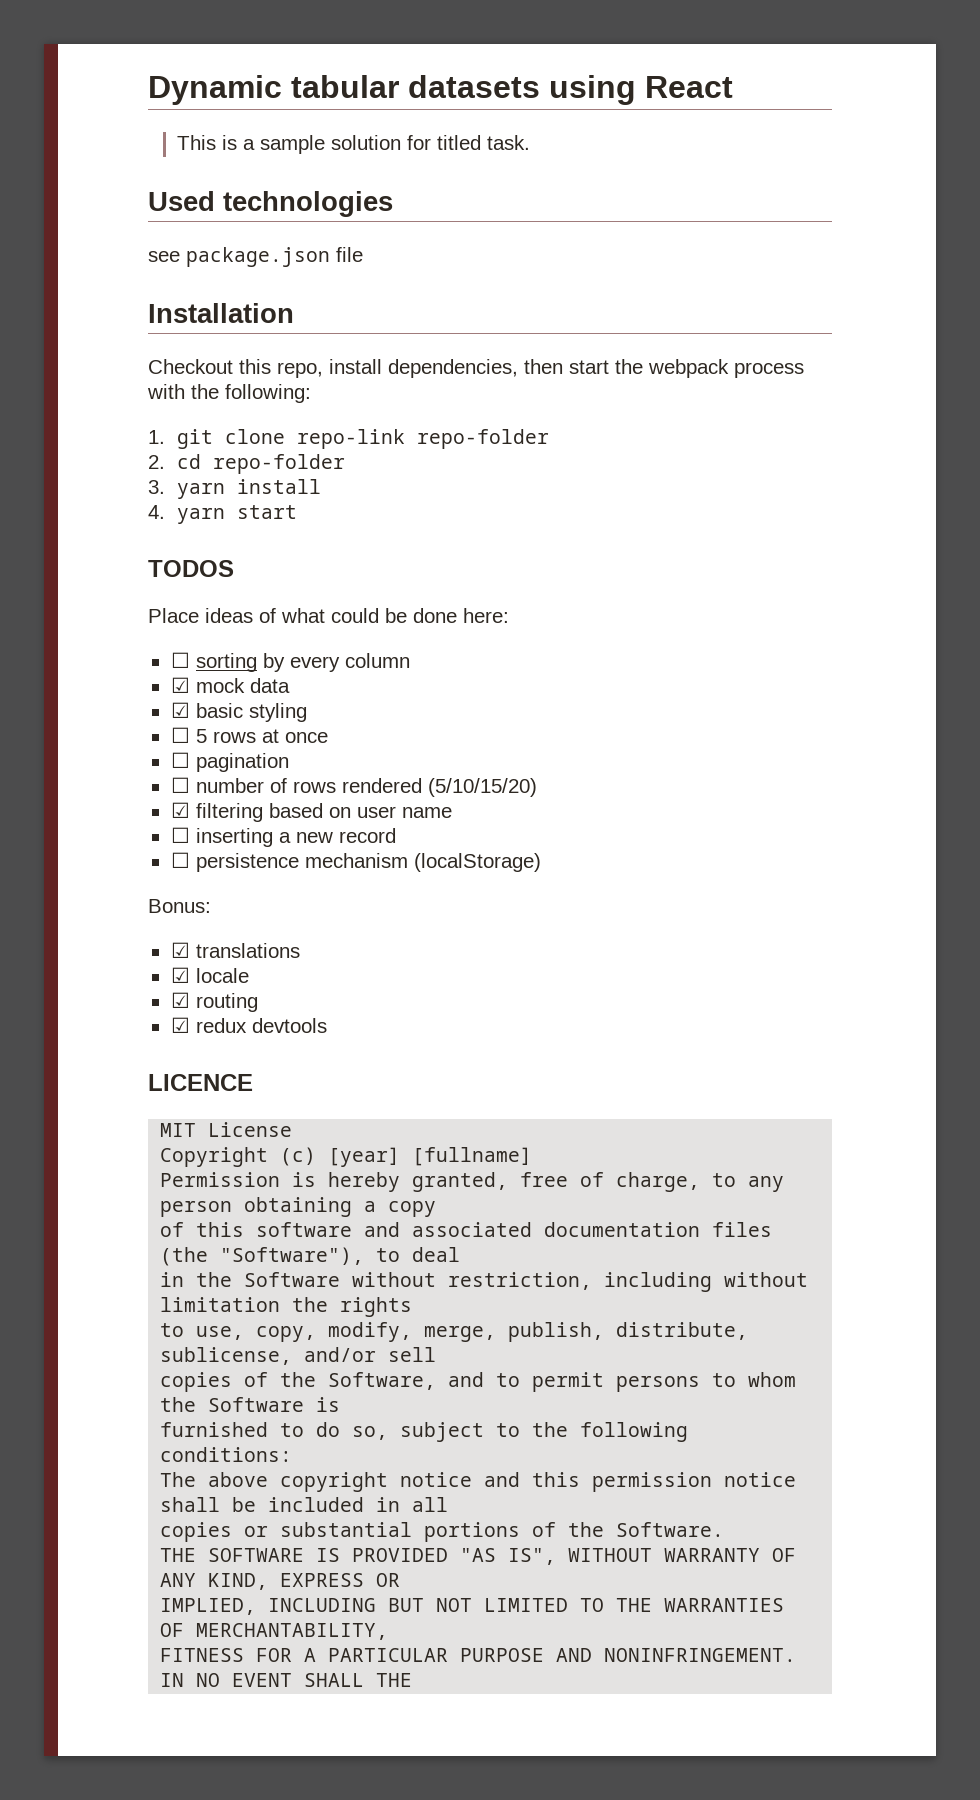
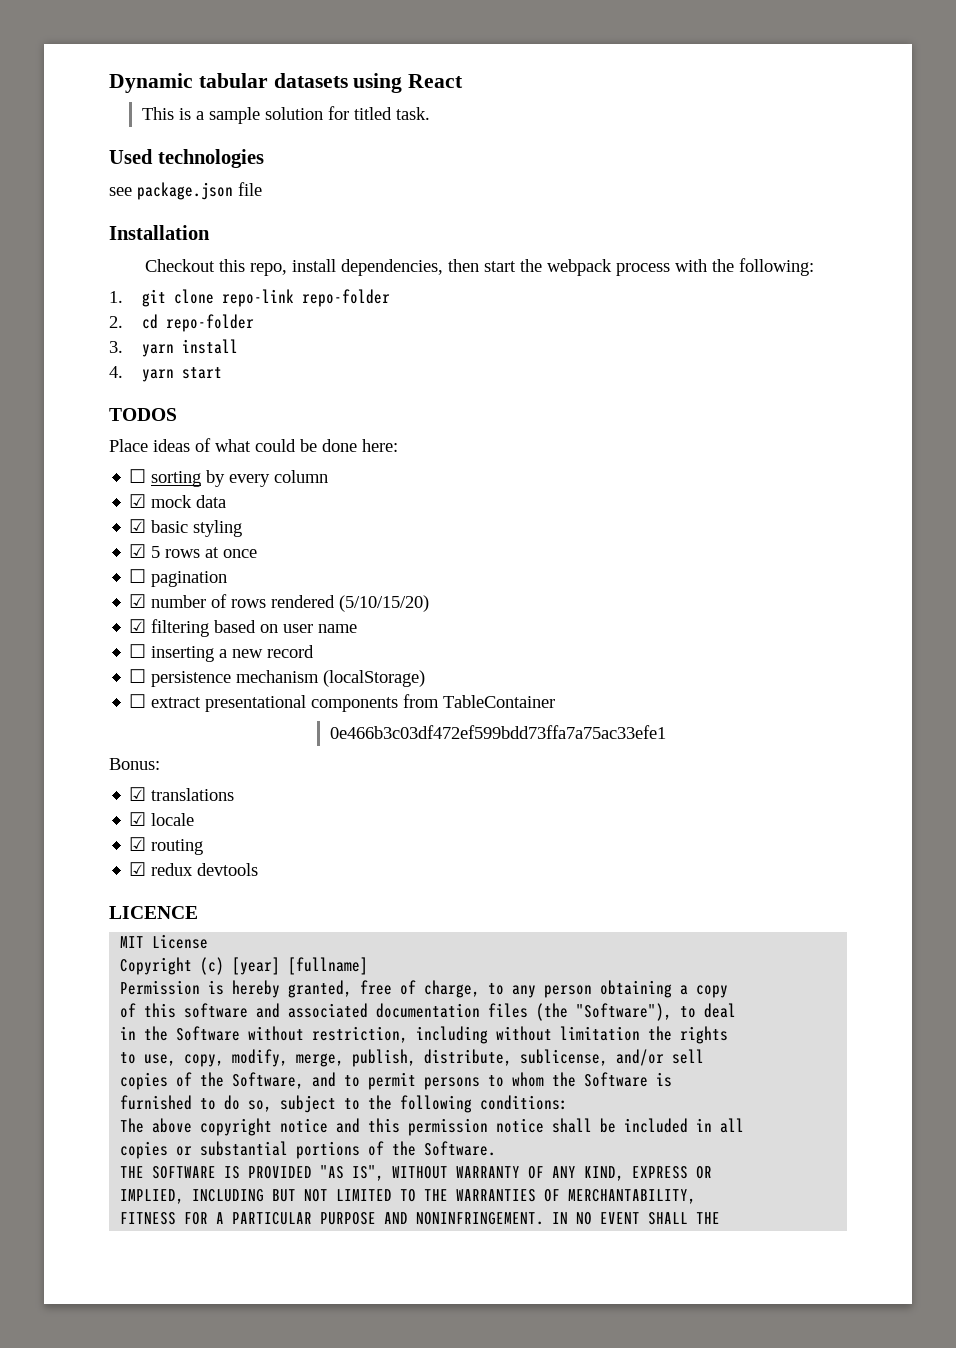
[170,727,190,743] ☐ -> [129,544,147,558] ☑
[170,777,190,793] ☐ -> [129,594,147,608] ☑
(541, 862) none -> [129,694,556,712] [330,725,667,739] // ☐ extract presentational components from TableContainer // 0e466b3c03df472ef599bdd73ffa7a75ac33efe1

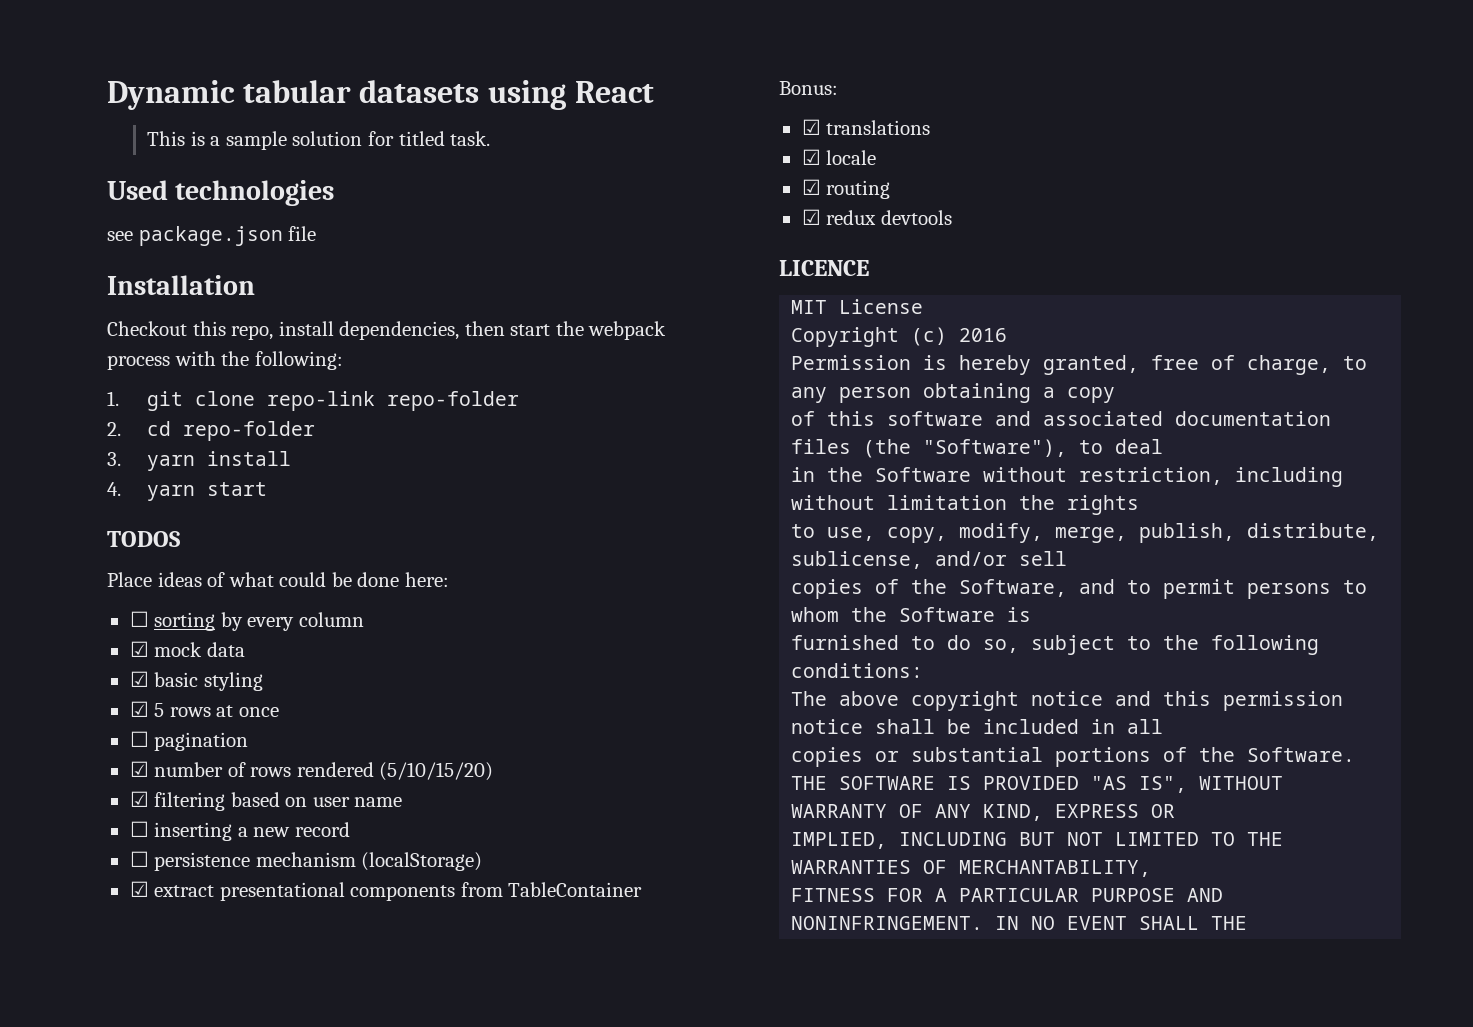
[129,694,147,708] ☐ -> [129,881,149,897] ☑
[330,725,667,739] // 0e466b3c03df472ef599bdd73ffa7a75ac33efe1 -> (643, 889) none
[232,957,369,975] [year] [fullname] -> [959,328,1008,342] 2016

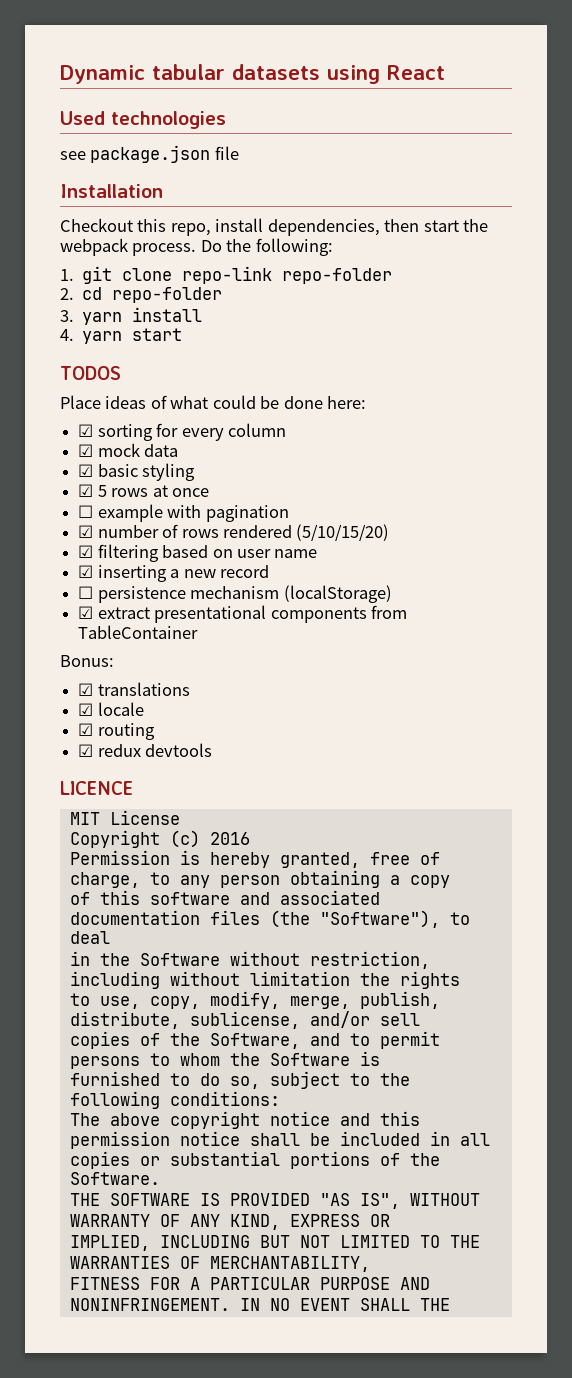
[147,131,491,150] // This is a sample solution for titled task. -> (445, 72) none
[107,351,216,370] process with -> [132,240,222,256] process. Do
[129,611,243,631] ☐ sorting by -> [78,423,179,441] ☑ sorting for
(149, 739) none -> [97,504,202,522] example with
[129,821,149,837] ☐ -> [78,565,94,578] ☑

